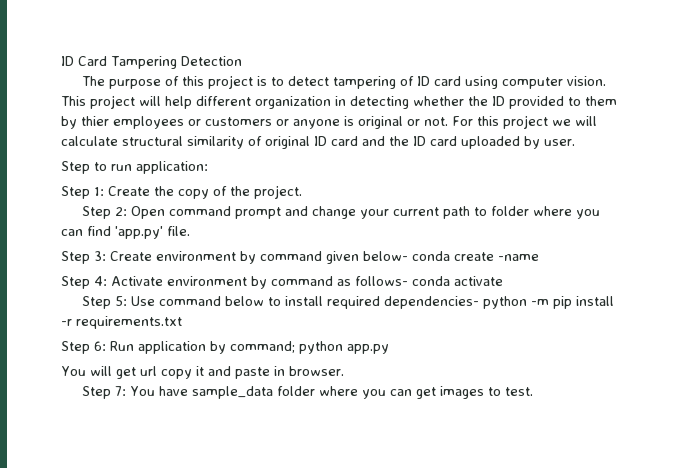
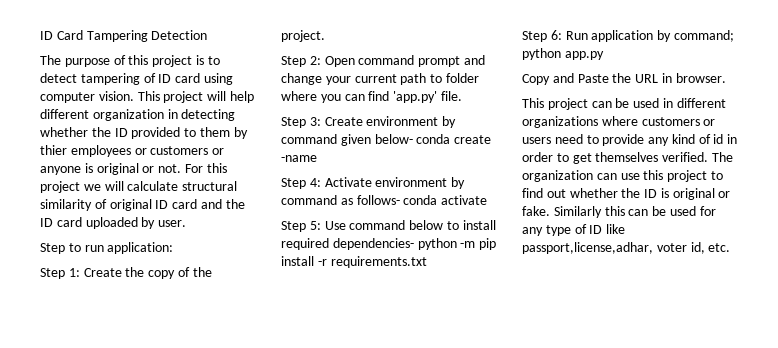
[61,366,344,379] [81,386,533,399] You will get url copy it and paste in browser. // Step 7: You have sample_data folder where you can get images to test. -> [522,73,726,85] [522,98,726,110] [522,116,716,128] [522,134,738,146] [522,152,733,164] [522,170,723,182] [522,188,731,200] [522,206,716,218] [522,224,626,236] [522,242,731,254] Copy and Paste the URL in browser. // This project can be used in different organizations where customers or users need to provide any kind of id in order to get themselves verified. The organization can use this project to find out whether the ID is original or fake. Similarly this can be used for any type of ID like passport,license,adhar, voter id, etc.

